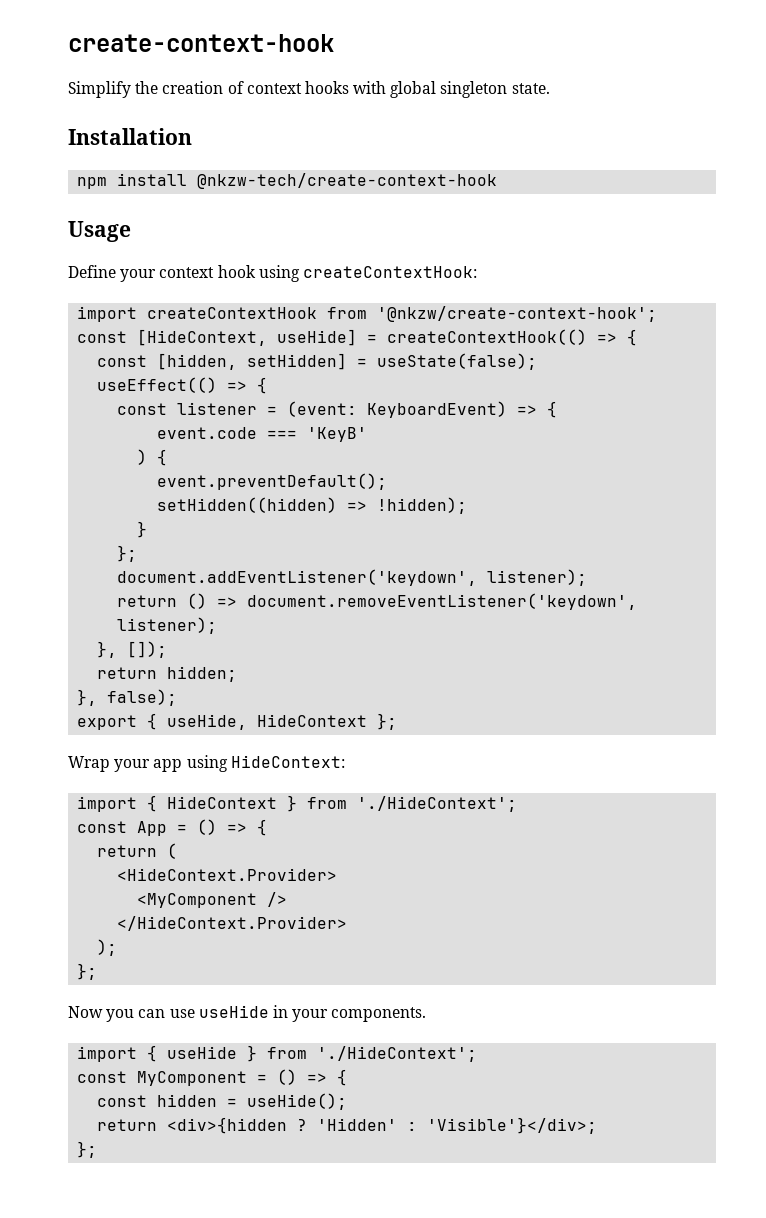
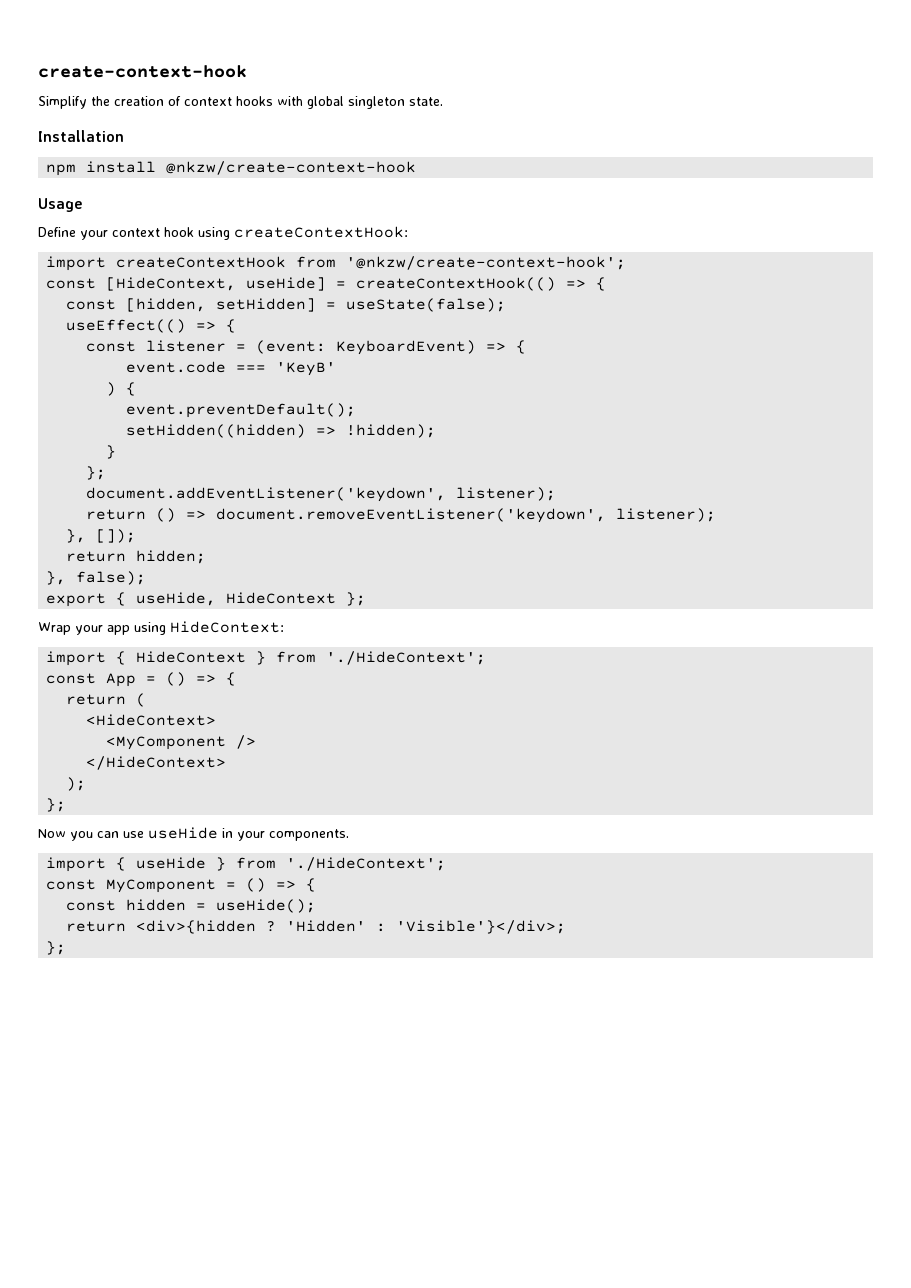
[197,173,498,189] @nkzw-tech/create-context-hook -> [166,161,417,175] @nkzw/create-context-hook
[117,868,338,881] <HideContext.Provider> -> [86,714,217,726] <HideContext>
[117,916,348,931] </HideContext.Provider> -> [86,756,227,770] </HideContext>

